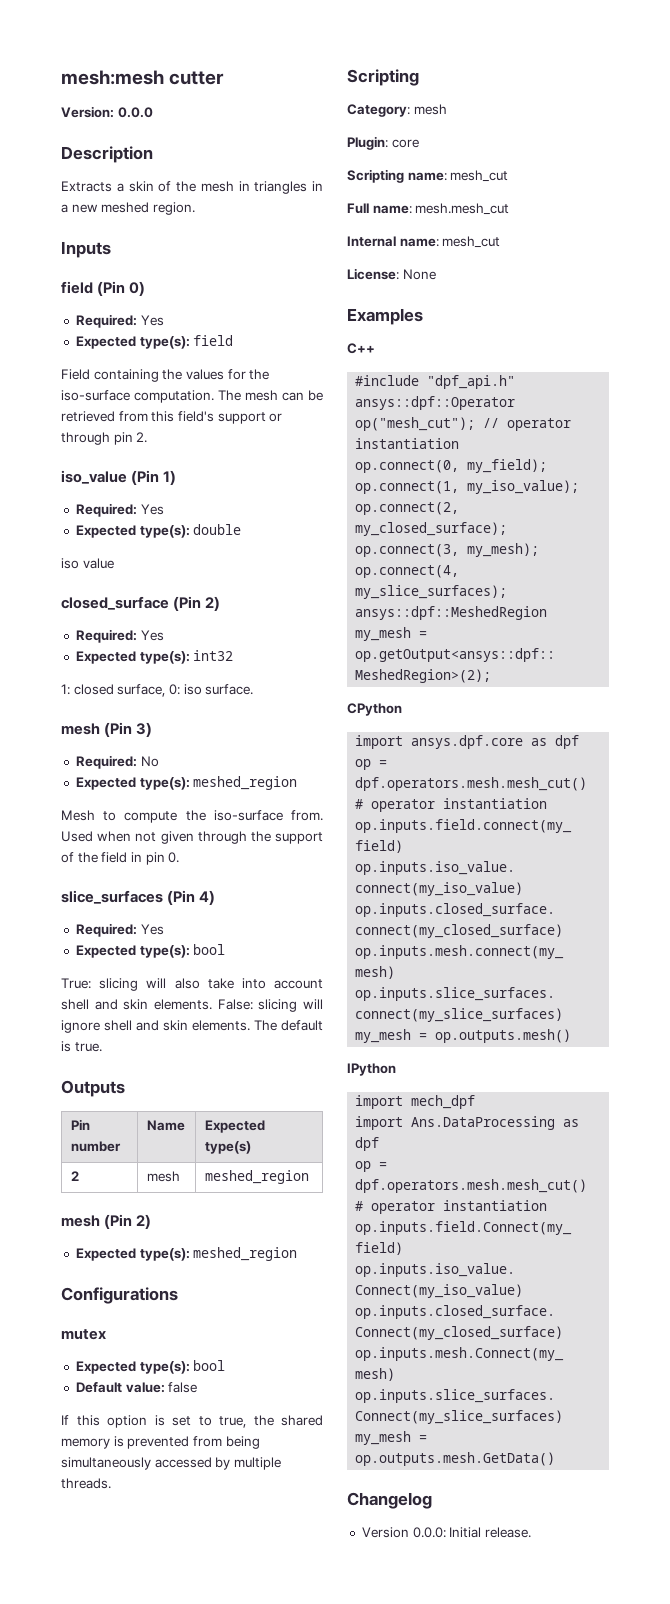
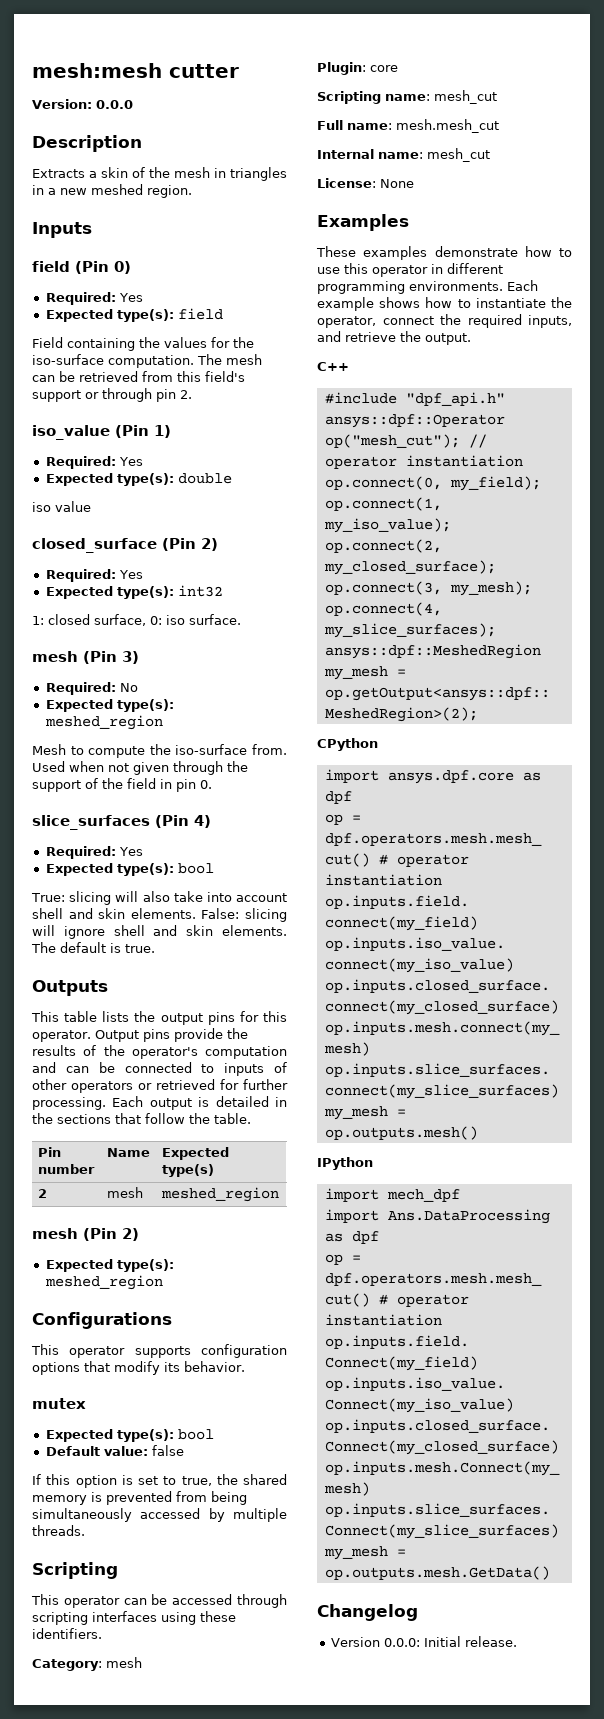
(125, 1088) none -> [31,1011,287,1025] [32,1028,248,1042] [32,1045,287,1059] [32,1062,287,1076] [32,1079,288,1093] [32,1096,287,1110] [32,1113,251,1124] // This table lists the output pins for this operator. Output pins provide the results of the operator's computation and can be connected to inputs of other operators or retrieved for further processing. Each output is detailed in the sections that follow the table.
(178, 1295) none -> [31,1344,287,1358] [32,1361,245,1375] // This operator supports configuration options that modify its behavior.
(419, 77) none -> [31,1594,287,1608] [32,1611,236,1625] [32,1628,102,1639] // This operator can be accessed through scripting interfaces using these identifiers.
(423, 316) none -> [316,246,572,260] [317,263,503,277] [317,280,538,294] [317,297,572,311] [317,314,572,328] [317,331,471,345] // These examples demonstrate how to use this operator in different programming environments. Each example shows how to instantiate the operator, connect the required inputs, and retrieve the output.

